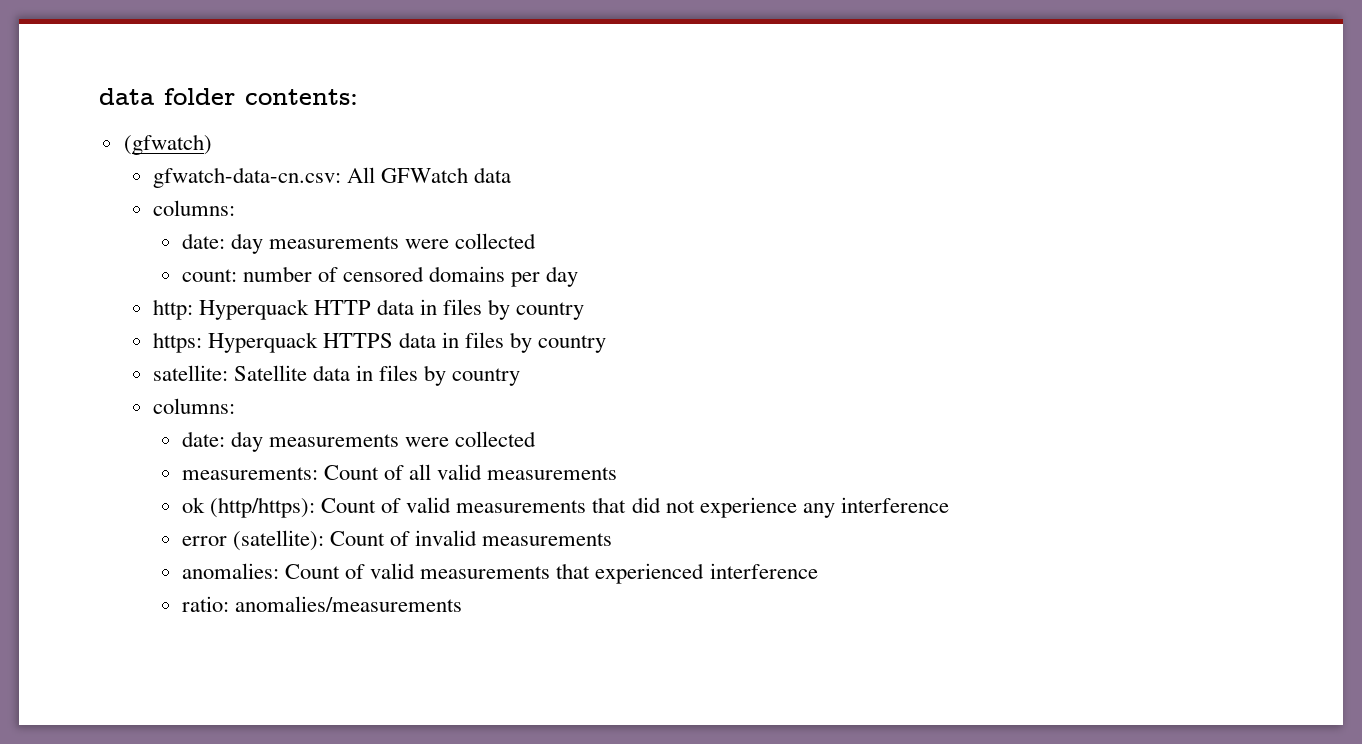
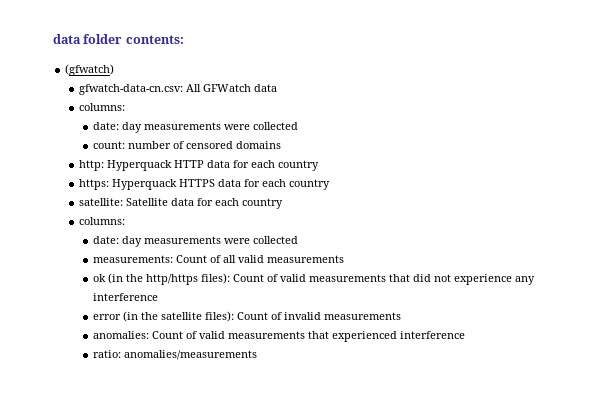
[511,266,579,287] per day -> (282, 145) none
[420,299,511,320] in files by -> [233,160,276,168] for each
[442,332,533,353] in files by -> [244,179,287,187] for each
[356,365,447,386] in files by -> [197,198,240,206] for each
[210,497,316,518] (http/https): -> [108,273,231,285] (in the http/https files):
[233,530,325,551] (satellite): -> [123,311,235,322] (in the satellite files):

